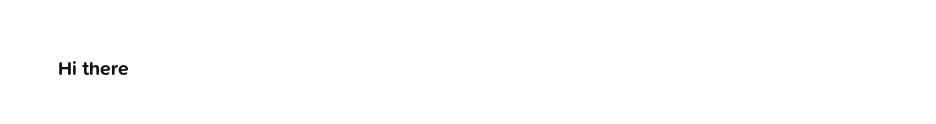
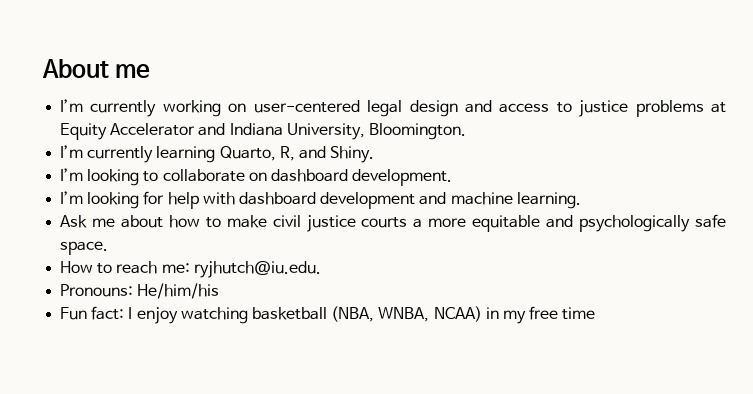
[58,61,130,76] Hi there -> [42,59,151,78] [60,99,727,117] [60,123,466,140] [60,145,375,163] [60,168,453,186] [60,191,581,209] [60,214,726,232] [60,241,109,255] [60,261,321,278] [60,283,220,299] [60,306,596,324] About me // I’m currently working on user-centered legal design and access to justice problems at Equity Accelerator and Indiana University, Bloomington. // I’m currently learning Quarto, R, and Shiny. // I’m looking to collaborate on dashboard development. // I’m looking for help with dashboard development and machine learning. // Ask me about how to make civil justice courts a more equitable and psychologically safe space. // How to reach me: ryjhutch@iu.edu. // Pronouns: He/him/his // Fun fact: I enjoy watching basketball (NBA, WNBA, NCAA) in my free time

